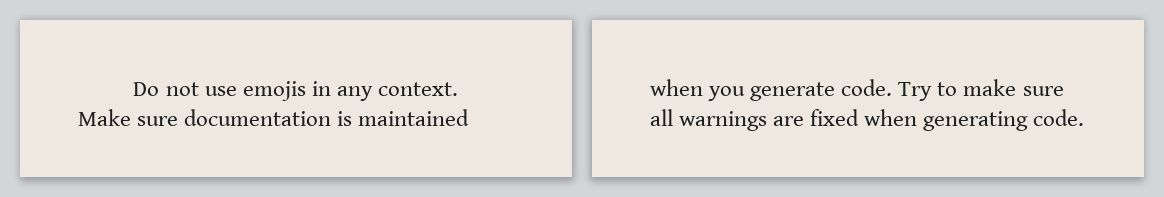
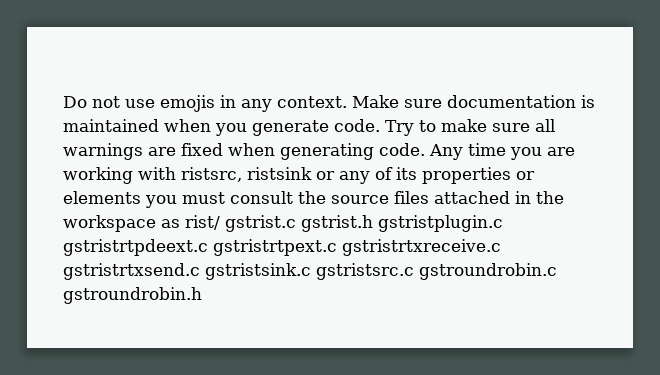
(1085, 117) none -> [429,143,575,160] [63,167,535,184] [63,191,564,208] [63,215,503,232] [63,239,501,256] [63,263,557,280] [63,287,202,304] Any time you are working with ristsrc, ristsink or any of its properties or elements you must consult the source files attached in the workspace as rist/ gstrist.c gstrist.h gstristplugin.c gstristrtpdeext.c gstristrtpext.c gstristrtxreceive.c gstristrtxsend.c gstristsink.c gstristsrc.c gstroundrobin.c gstroundrobin.h

